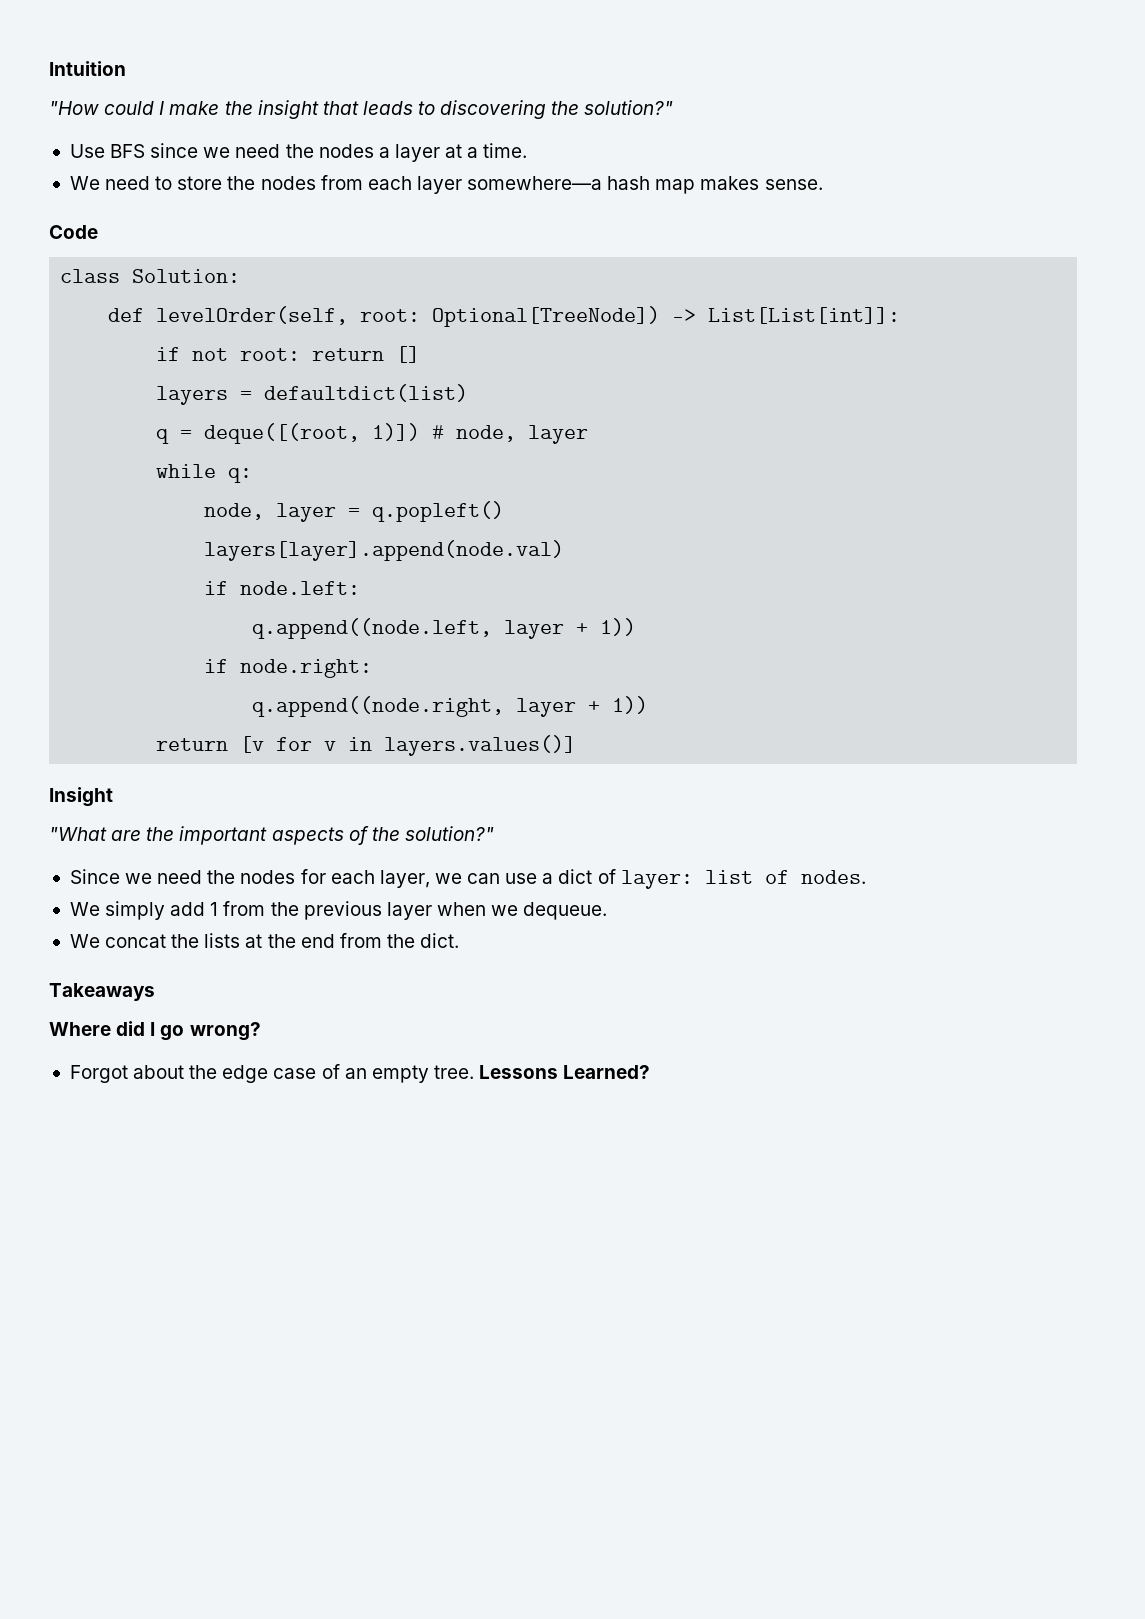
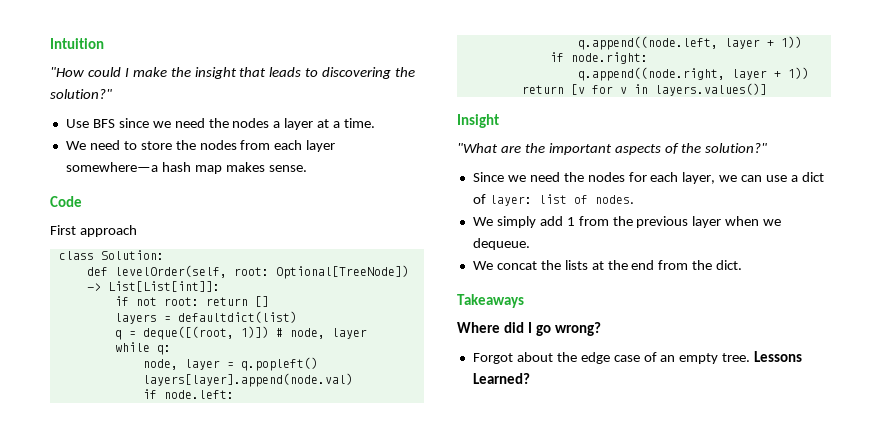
(98, 232) none -> [50,225,137,237] // First approach

